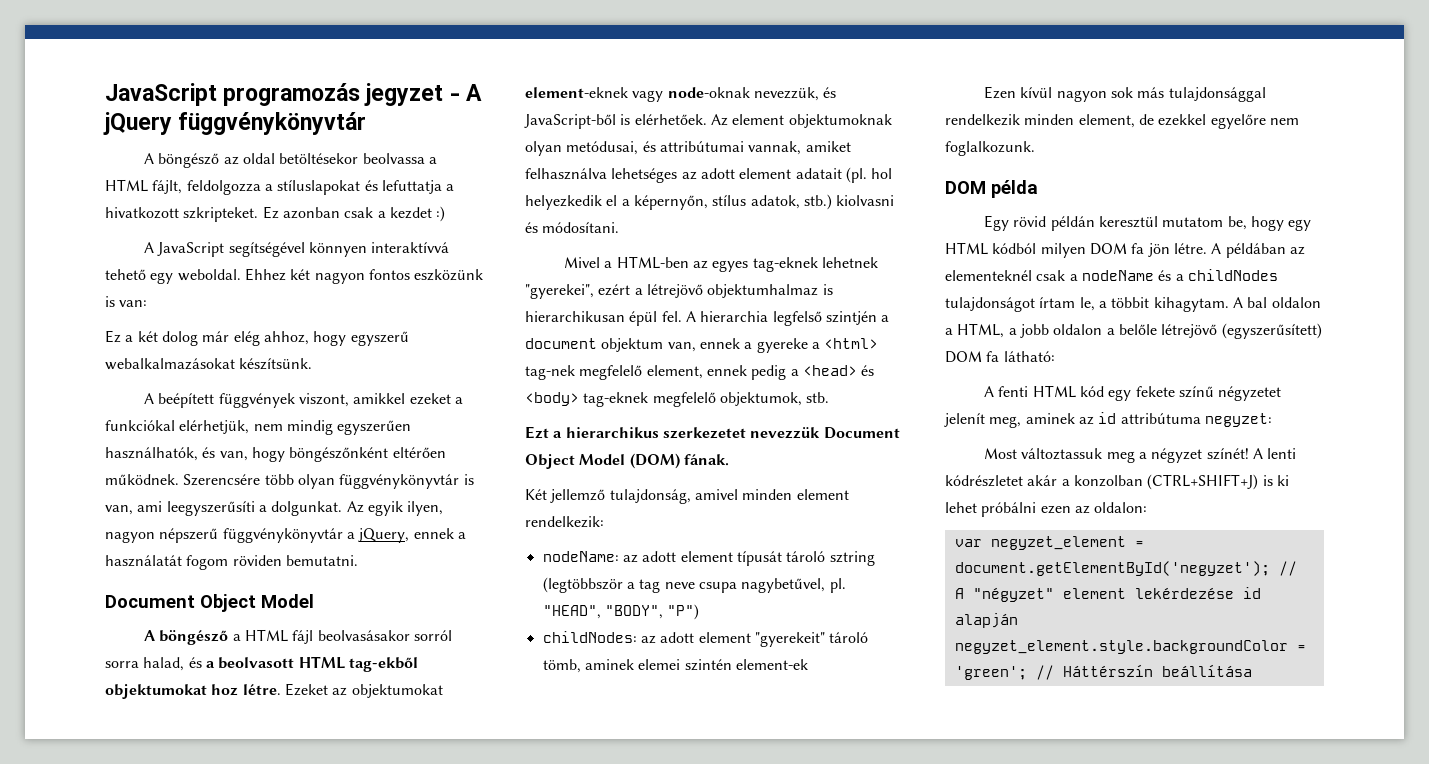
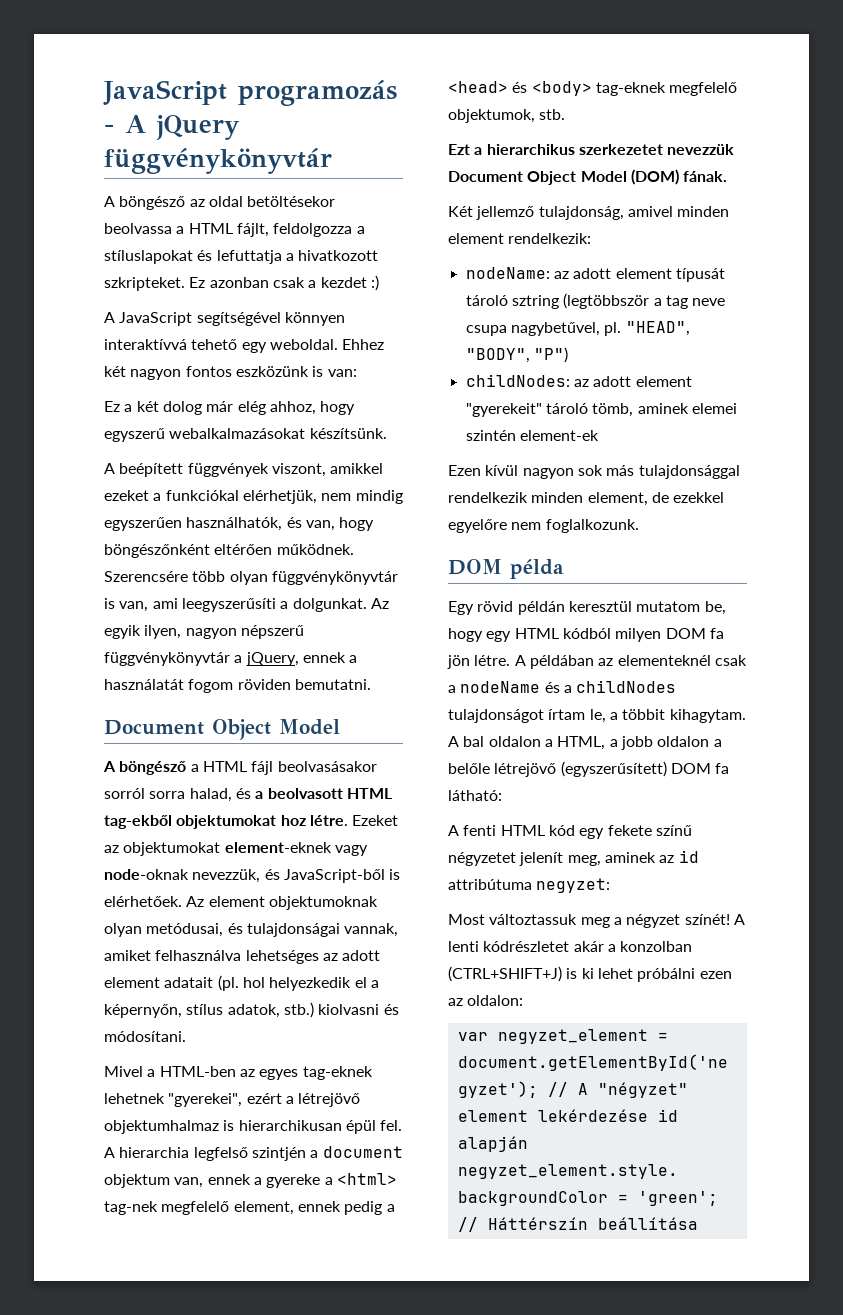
[364,83,444,106] jegyzet -> (397, 93) none
[659,141,744,152] attribútumai -> [246,923,340,937] tulajdonságai

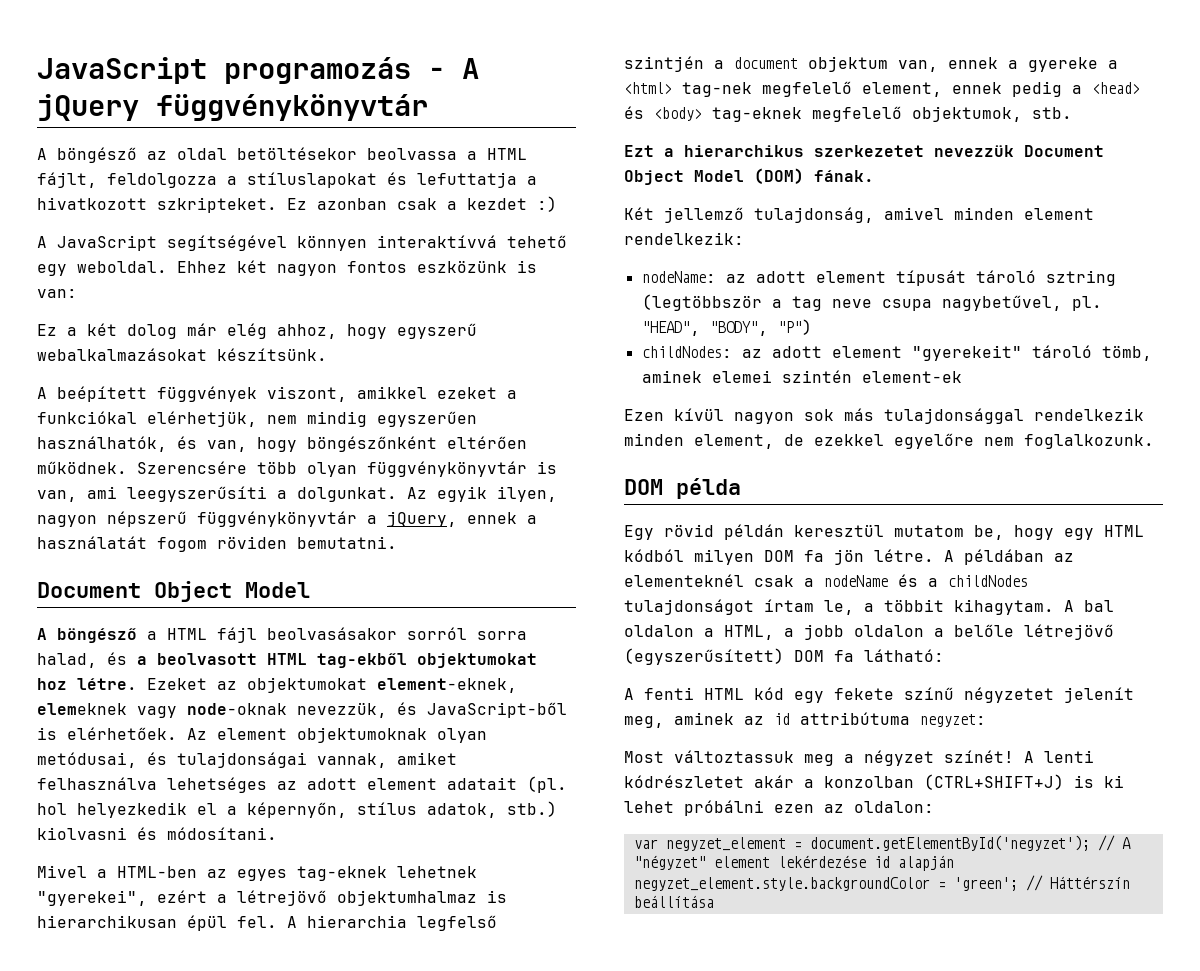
[224,842,332,853] element-eknek -> [377,678,517,693] [37,703,127,715] element-eknek, elemeknek

